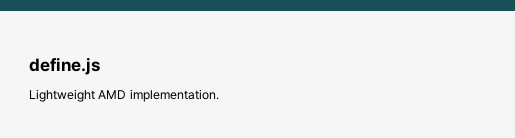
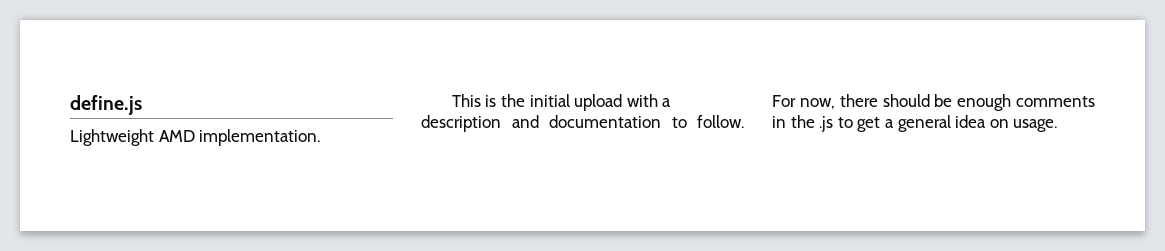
(219, 95) none -> [451,94,672,111] [421,115,744,132] [772,94,1095,111] [772,115,1058,132] // This is the initial upload with a description and documentation to follow. For now, there should be enough comments in the .js to get a general idea on usage.

